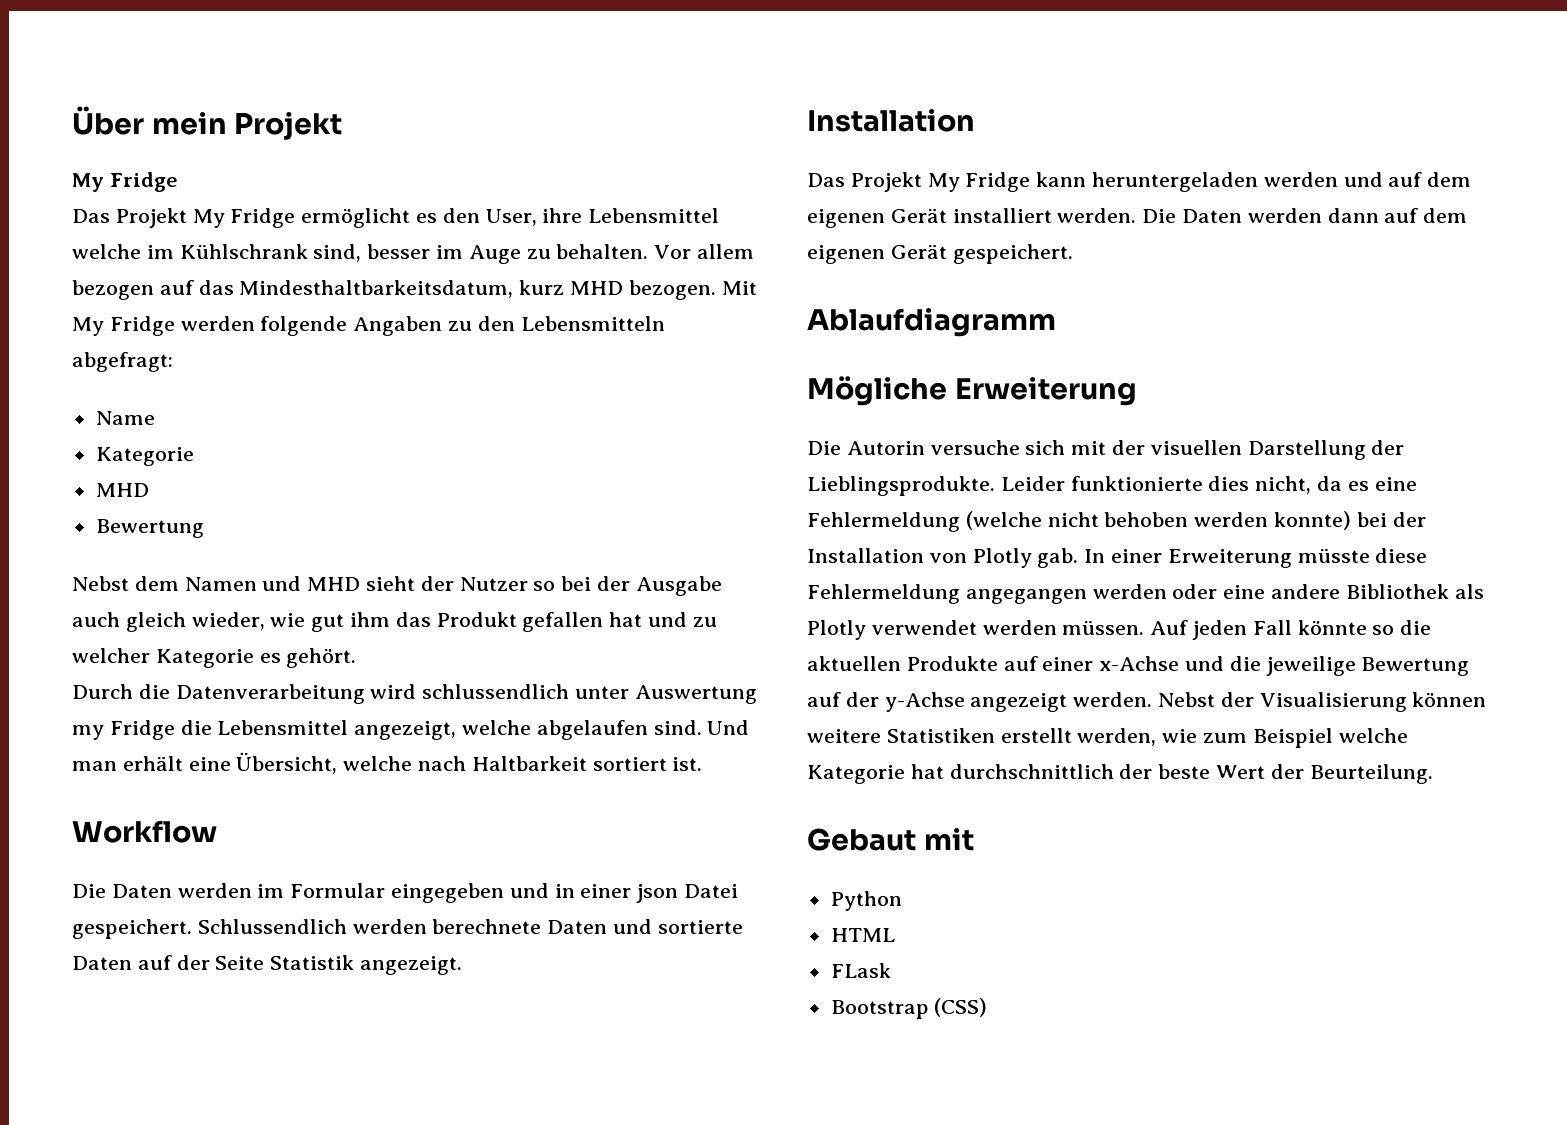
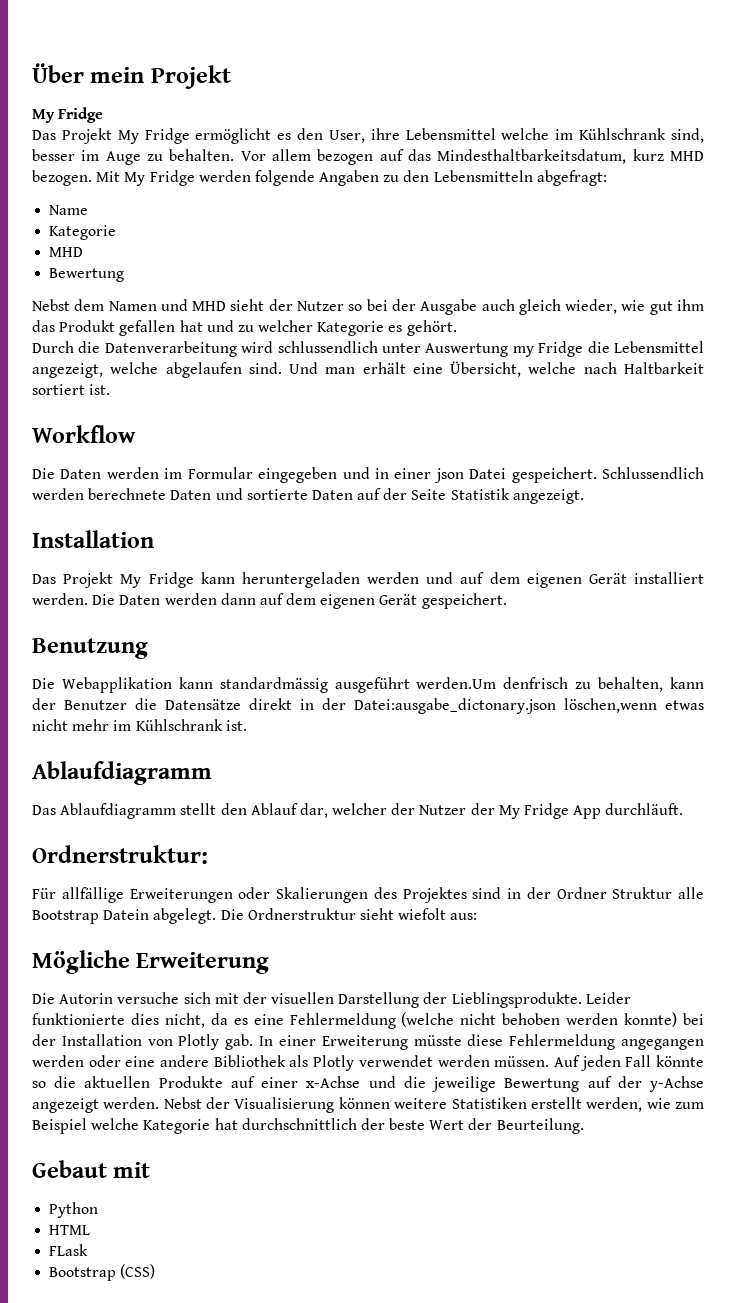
[807,308,1056,337] Ablaufdiagramm -> [32,638,148,659] [32,677,705,693] [32,698,704,714] [32,719,247,731] [32,761,212,785] [32,803,684,819] [32,845,208,864] [32,887,704,903] [32,908,478,924] Benutzung // Die Webapplikation kann standardmässig ausgeführt werden.Um denfrisch zu behalten, kann der Benutzer die Datensätze direkt in der Datei:ausgabe_dictonary.json löschen,wenn etwas nicht mehr im Kühlschrank ist. // Ablaufdiagramm // Das Ablaufdiagramm stellt den Ablauf dar, welcher der Nutzer der My Fridge App durchläuft. // Ordnerstruktur: // Für allfällige Erweiterungen oder Skalierungen des Projektes sind in der Ordner Struktur alle Bootstrap Datein abgelegt. Die Ordnerstruktur sieht wiefolt aus:

